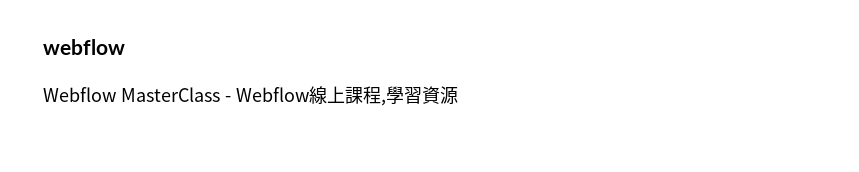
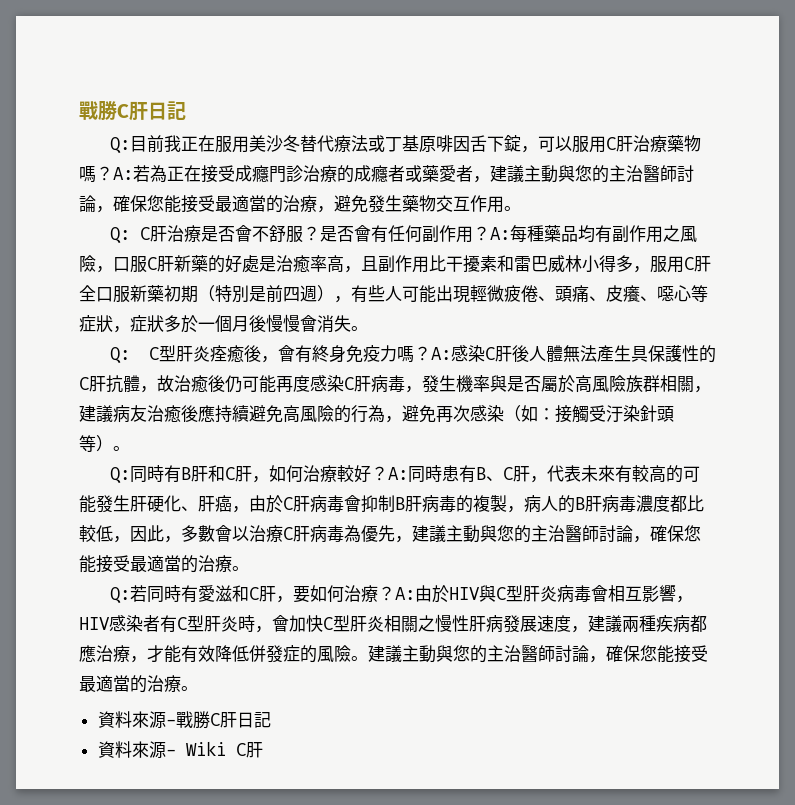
[43,39,125,55] [43,86,458,106] webflow // Webflow MasterClass - Webflow線上課程,學習資源 -> [79,101,186,121] [109,135,701,154] [79,165,694,183] [79,195,521,213] [109,225,697,244] [79,255,711,273] [79,285,708,303] [79,314,368,333] [109,345,716,364] [79,375,711,393] [79,405,674,423] [79,435,130,452] [109,465,700,484] [79,495,704,513] [79,525,701,543] [79,555,249,573] [109,585,693,604] [79,614,707,633] [79,645,708,663] [79,675,198,693] [97,711,271,729] [97,741,263,759] 戰勝C肝日記 // Q:目前我正在服用美沙冬替代療法或丁基原啡因舌下錠，可以服用C肝治療藥物嗎？A:若為正在接受成癮門診治療的成癮者或藥愛者，建議主動與您的主治醫師討論，確保您能接受最適當的治療，避免發生藥物交互作用。 // Q: C肝治療是否會不舒服？是否會有任何副作用？A:每種藥品均有副作用之風險，口服C肝新藥的好處是治癒率高，且副作用比干擾素和雷巴威林小得多，服用C肝全口服新藥初期（特別是前四週），有些人可能出現輕微疲倦、頭痛、皮癢、噁心等症狀，症狀多於一個月後慢慢會消失。 // Q: C型肝炎痊癒後，會有終身免疫力嗎？A:感染C肝後人體無法產生具保護性的C肝抗體，故治癒後仍可能再度感染C肝病毒，發生機率與是否屬於高風險族群相關，建議病友治癒後應持續避免高風險的行為，避免再次感染（如：接觸受汙染針頭等）。 // Q:同時有B肝和C肝，如何治療較好？A:同時患有B、C肝，代表未來有較高的可能發生肝硬化、肝癌，由於C肝病毒會抑制B肝病毒的複製，病人的B肝病毒濃度都比較低，因此，多數會以治療C肝病毒為優先，建議主動與您的主治醫師討論，確保您能接受最適當的治療。 // Q:若同時有愛滋和C肝，要如何治療？A:由於HIV與C型肝炎病毒會相互影響，HIV感染者有C型肝炎時，會加快C型肝炎相關之慢性肝病發展速度，建議兩種疾病都應治療，才能有效降低併發症的風險。建議主動與您的主治醫師討論，確保您能接受最適當的治療。 // 資料來源-戰勝C肝日記 // 資料來源- Wiki C肝

